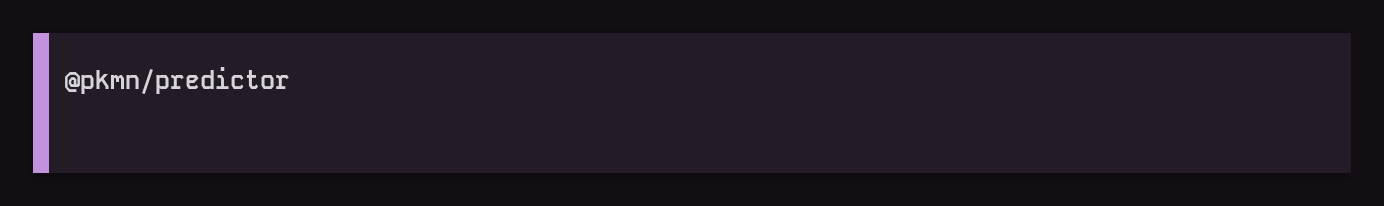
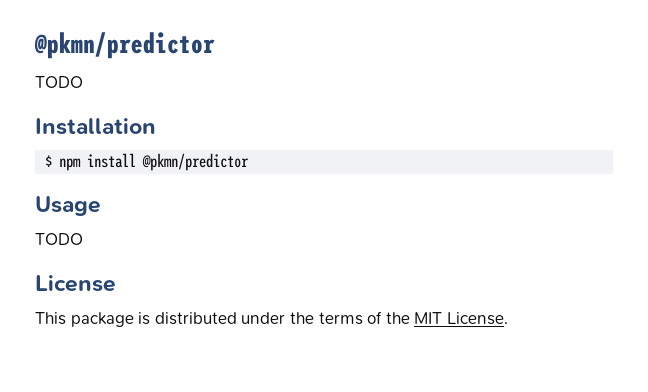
[65,67,290,95] @pkmn/predictor -> [34,32,215,59] [35,76,83,88] [35,118,156,135] [45,153,250,171] [35,196,101,216] [35,233,83,245] [35,275,116,292] [35,311,508,327] @pkmn/predictor // TODO // Installation // $ npm install @pkmn/predictor // Usage // TODO // License // This package is distributed under the terms of the MIT License.

